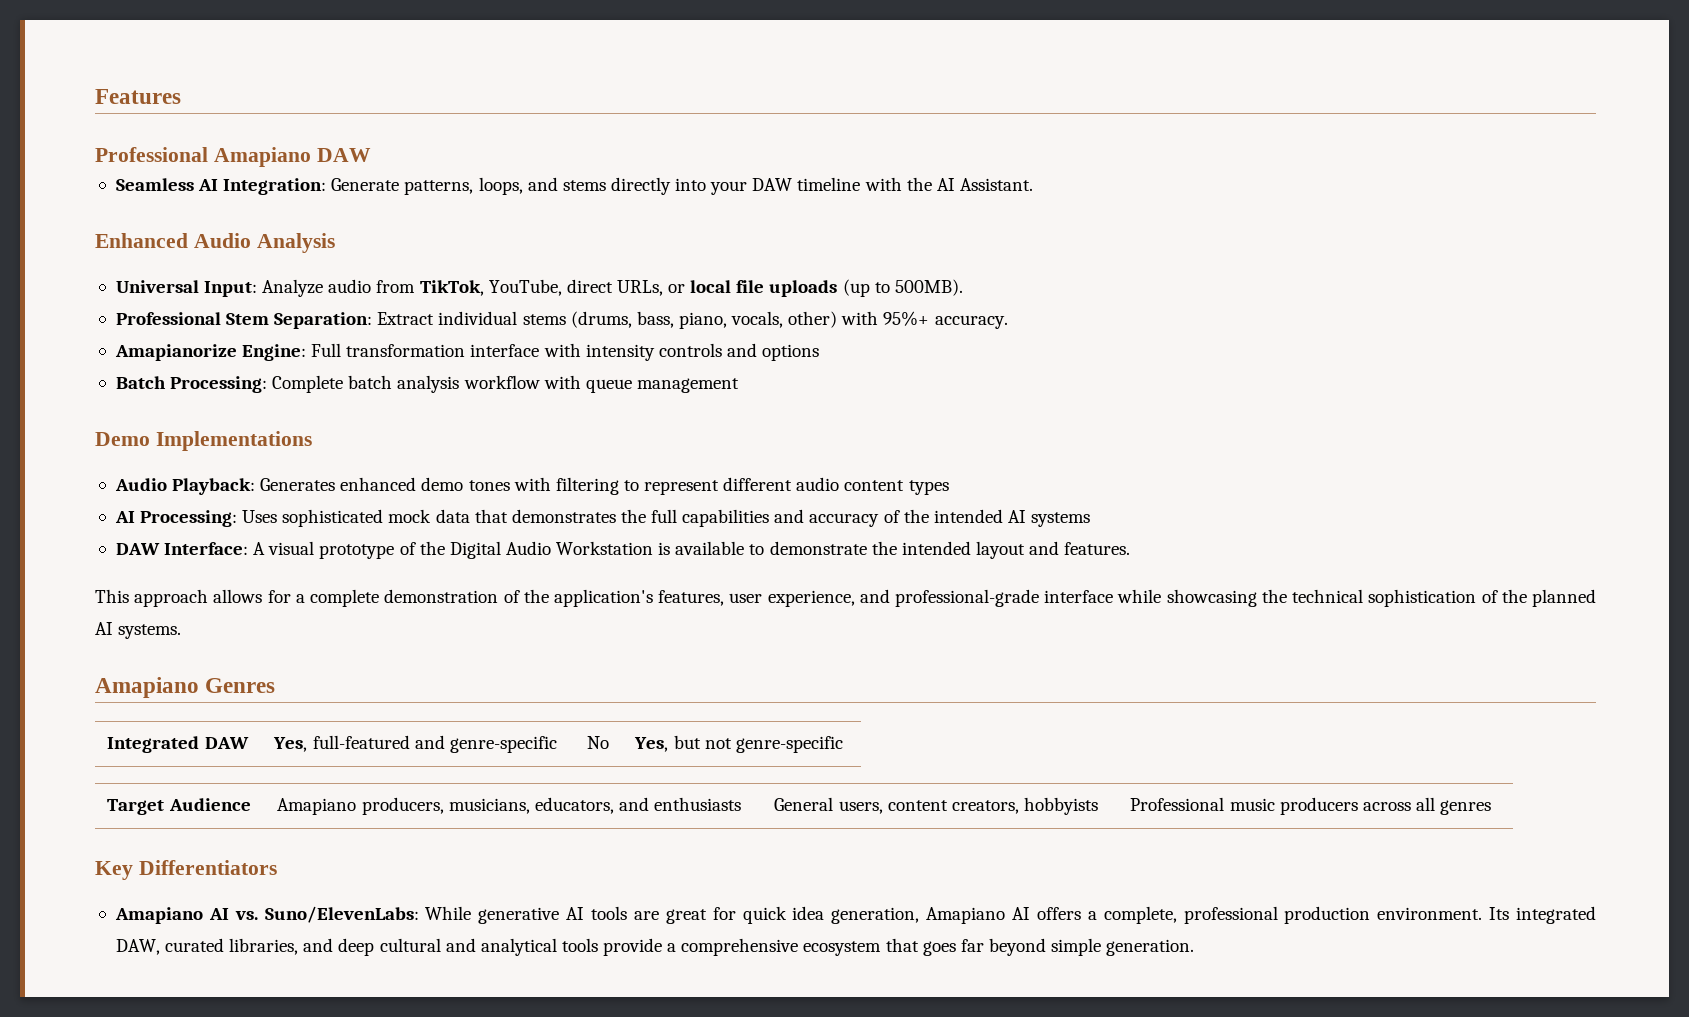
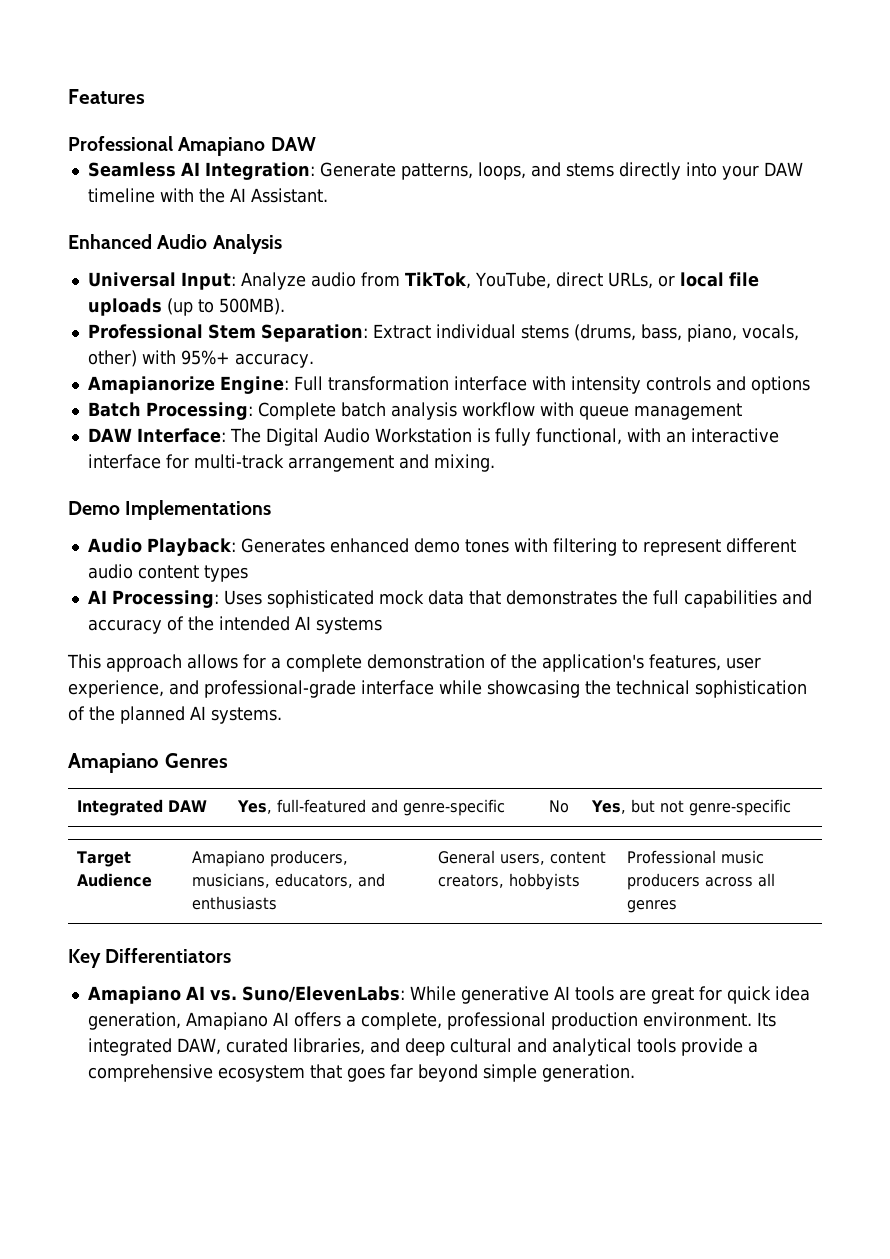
(739, 385) none -> [87,428,779,446] [87,454,495,472] // DAW Interface: The Digital Audio Workstation is fully functional, with an interactive interface for multi-track arrangement and mixing.
[115,541,1131,559] // DAW Interface: A visual prototype of the Digital Audio Workstation is available to demonstrate the intended layout and features. -> (382, 625) none

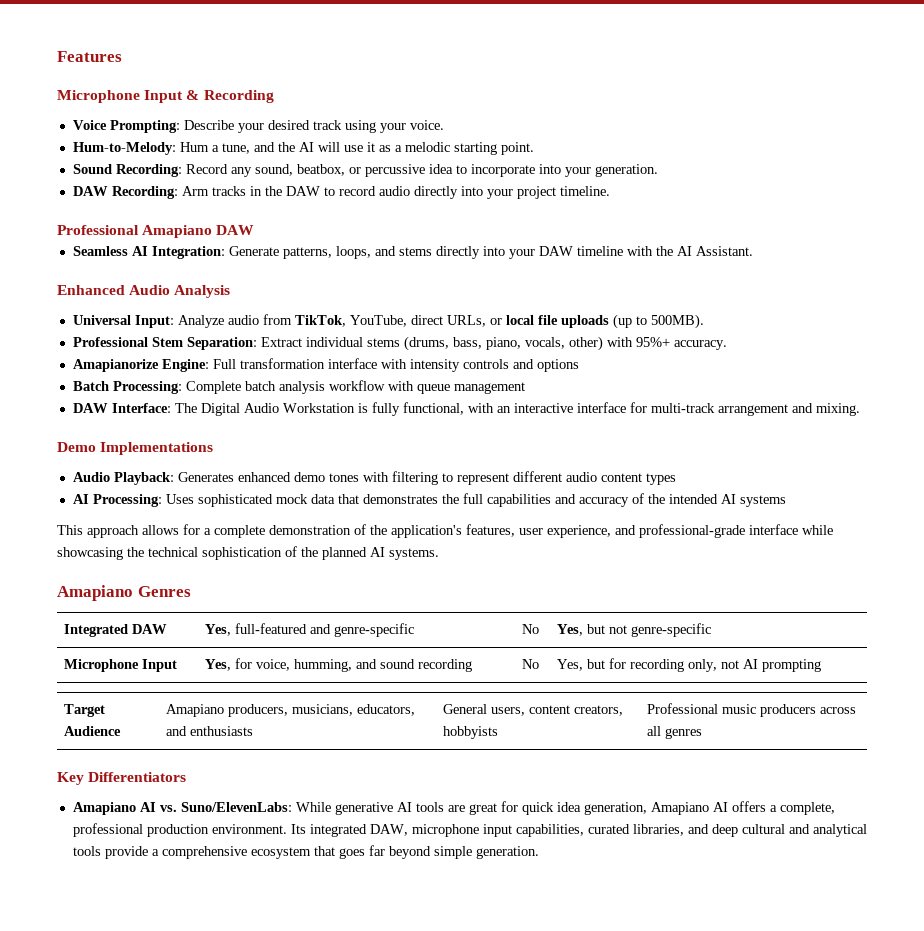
(145, 96) none -> [57,90,274,103] [72,120,444,133] [72,142,534,155] [72,164,658,177] [72,186,610,199] // Microphone Input & Recording // Voice Prompting: Describe your desired track using your voice. // Hum-to-Melody: Hum a tune, and the AI will use it as a melodic starting point. // Sound Recording: Record any sound, beatbox, or percussive idea to incorporate into your generation. // DAW Recording: Arm tracks in the DAW to record audio directly into your project timeline.
(792, 807) none -> [63,659,177,672] [204,658,472,672] [521,659,539,669] [556,658,821,672] // Microphone Input | Yes, for voice, humming, and sound recording | No | Yes, but for recording only, not AI prompting
(221, 1046) none -> [411,824,584,837] microphone input capabilities,

